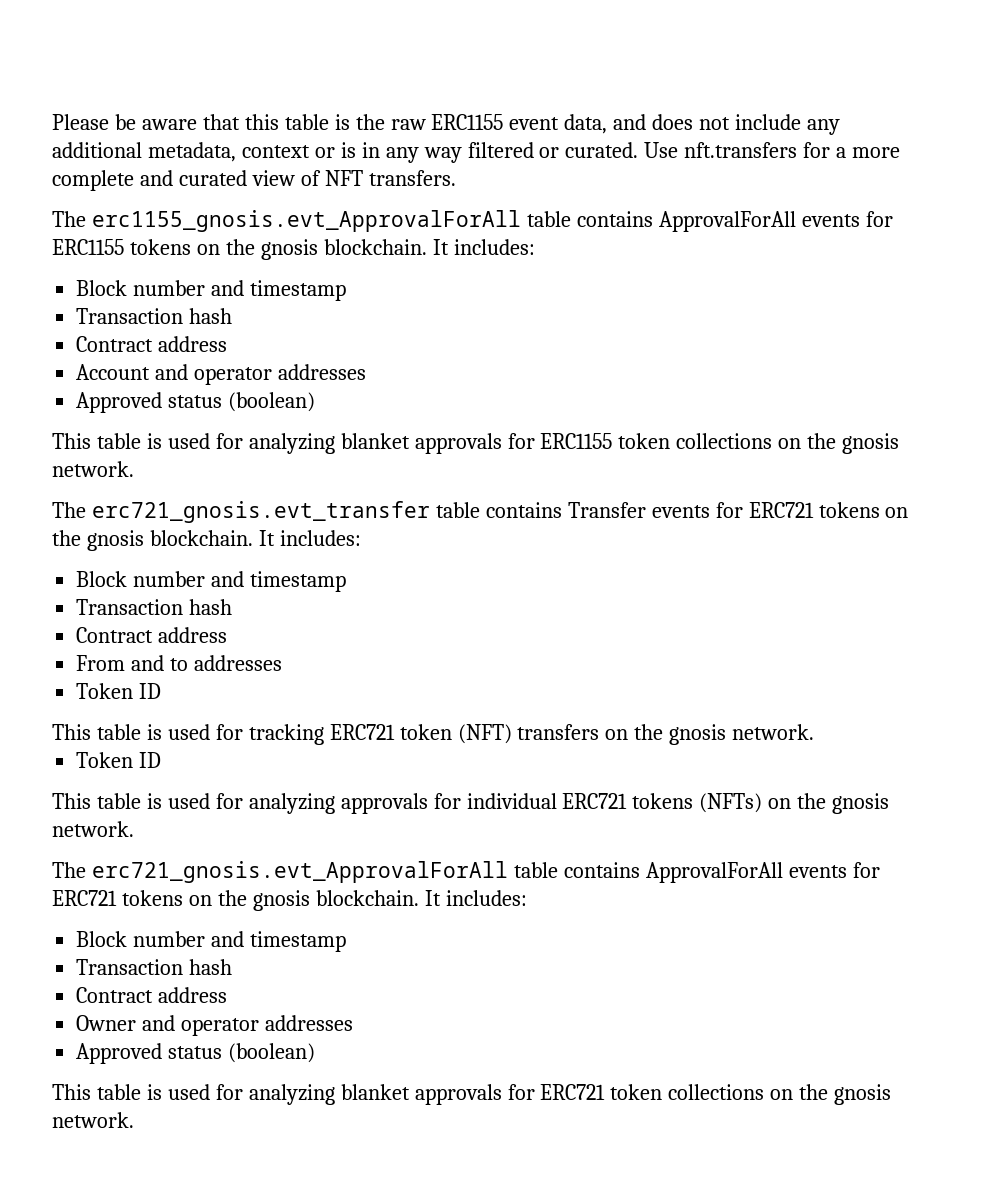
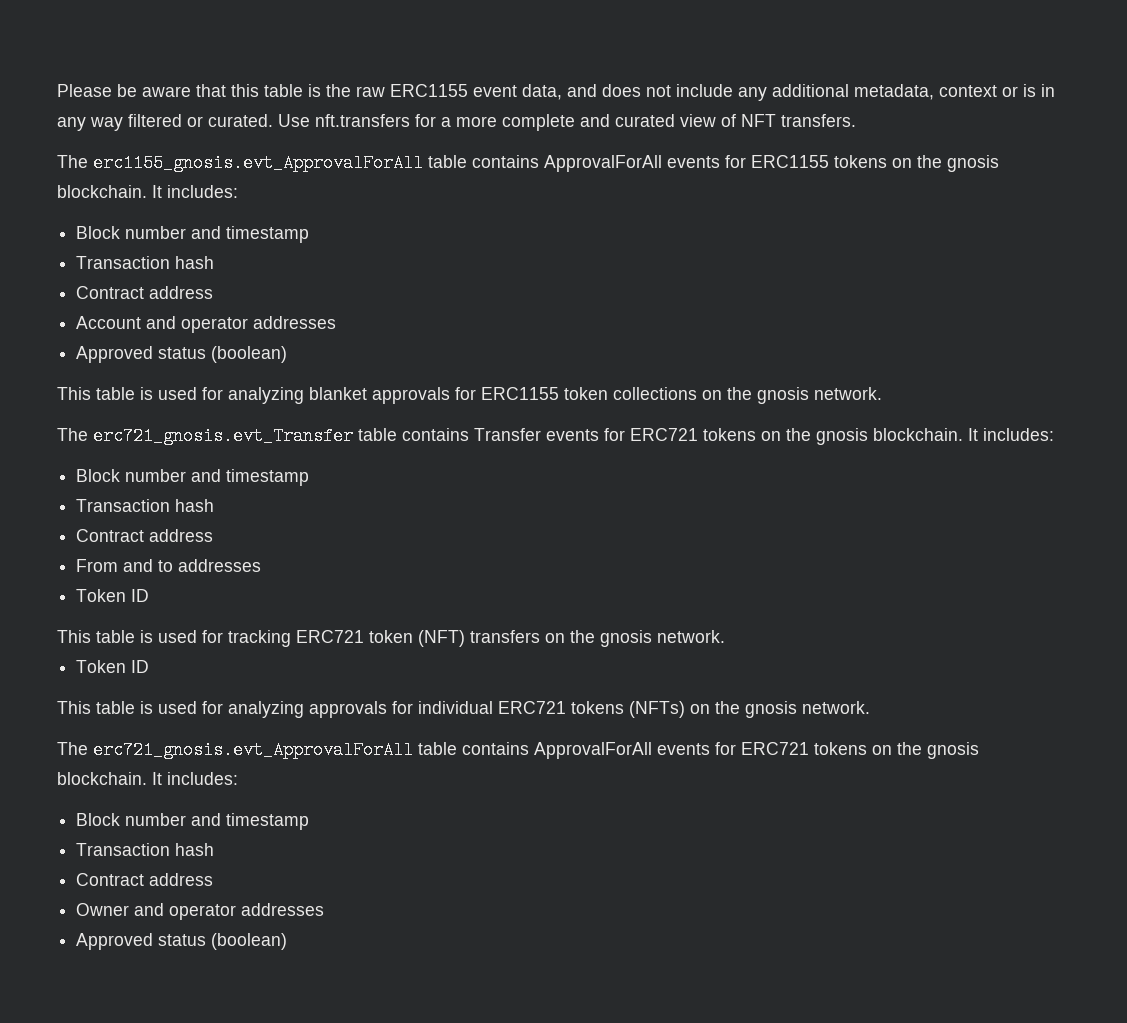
[91,501,430,523] erc721_gnosis.evt_transfer -> [93,427,353,445] erc721_gnosis.evt_Transfer
[52,1084,892,1105] [52,1112,134,1128] // This table is used for analyzing blanket approvals for ERC721 token collections on the gnosis network. -> (288, 941) none

